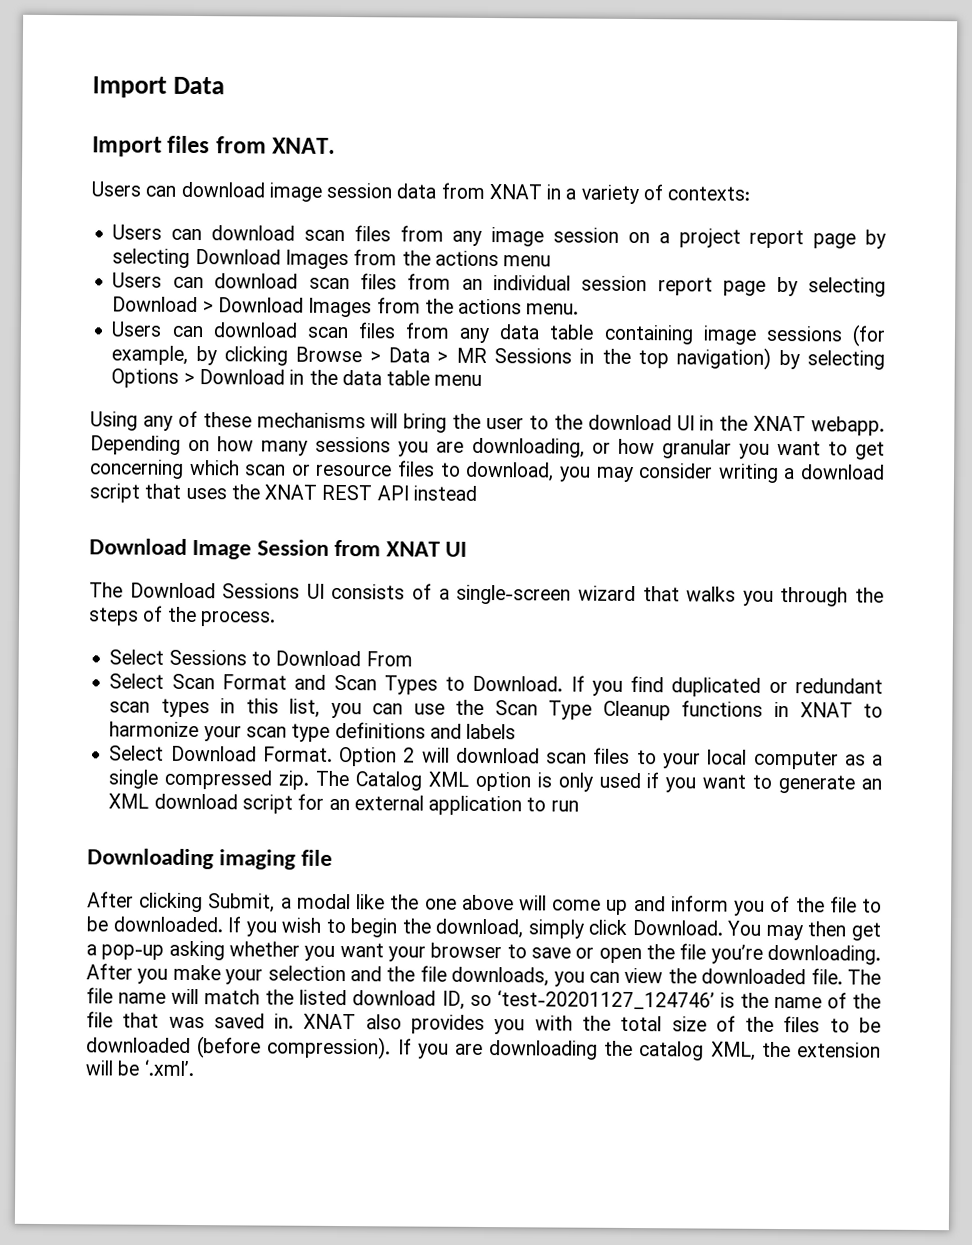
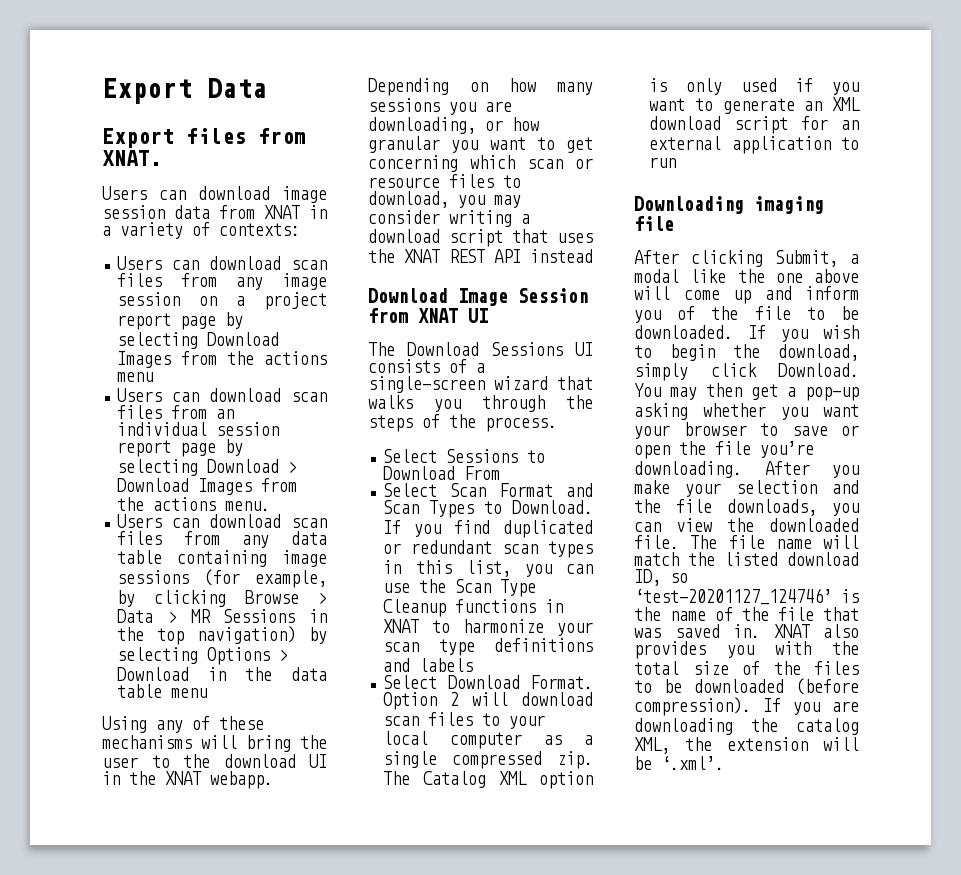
[92,76,167,98] Import -> [102,78,192,104] Export
[92,136,162,157] Import -> [102,128,174,148] Export

